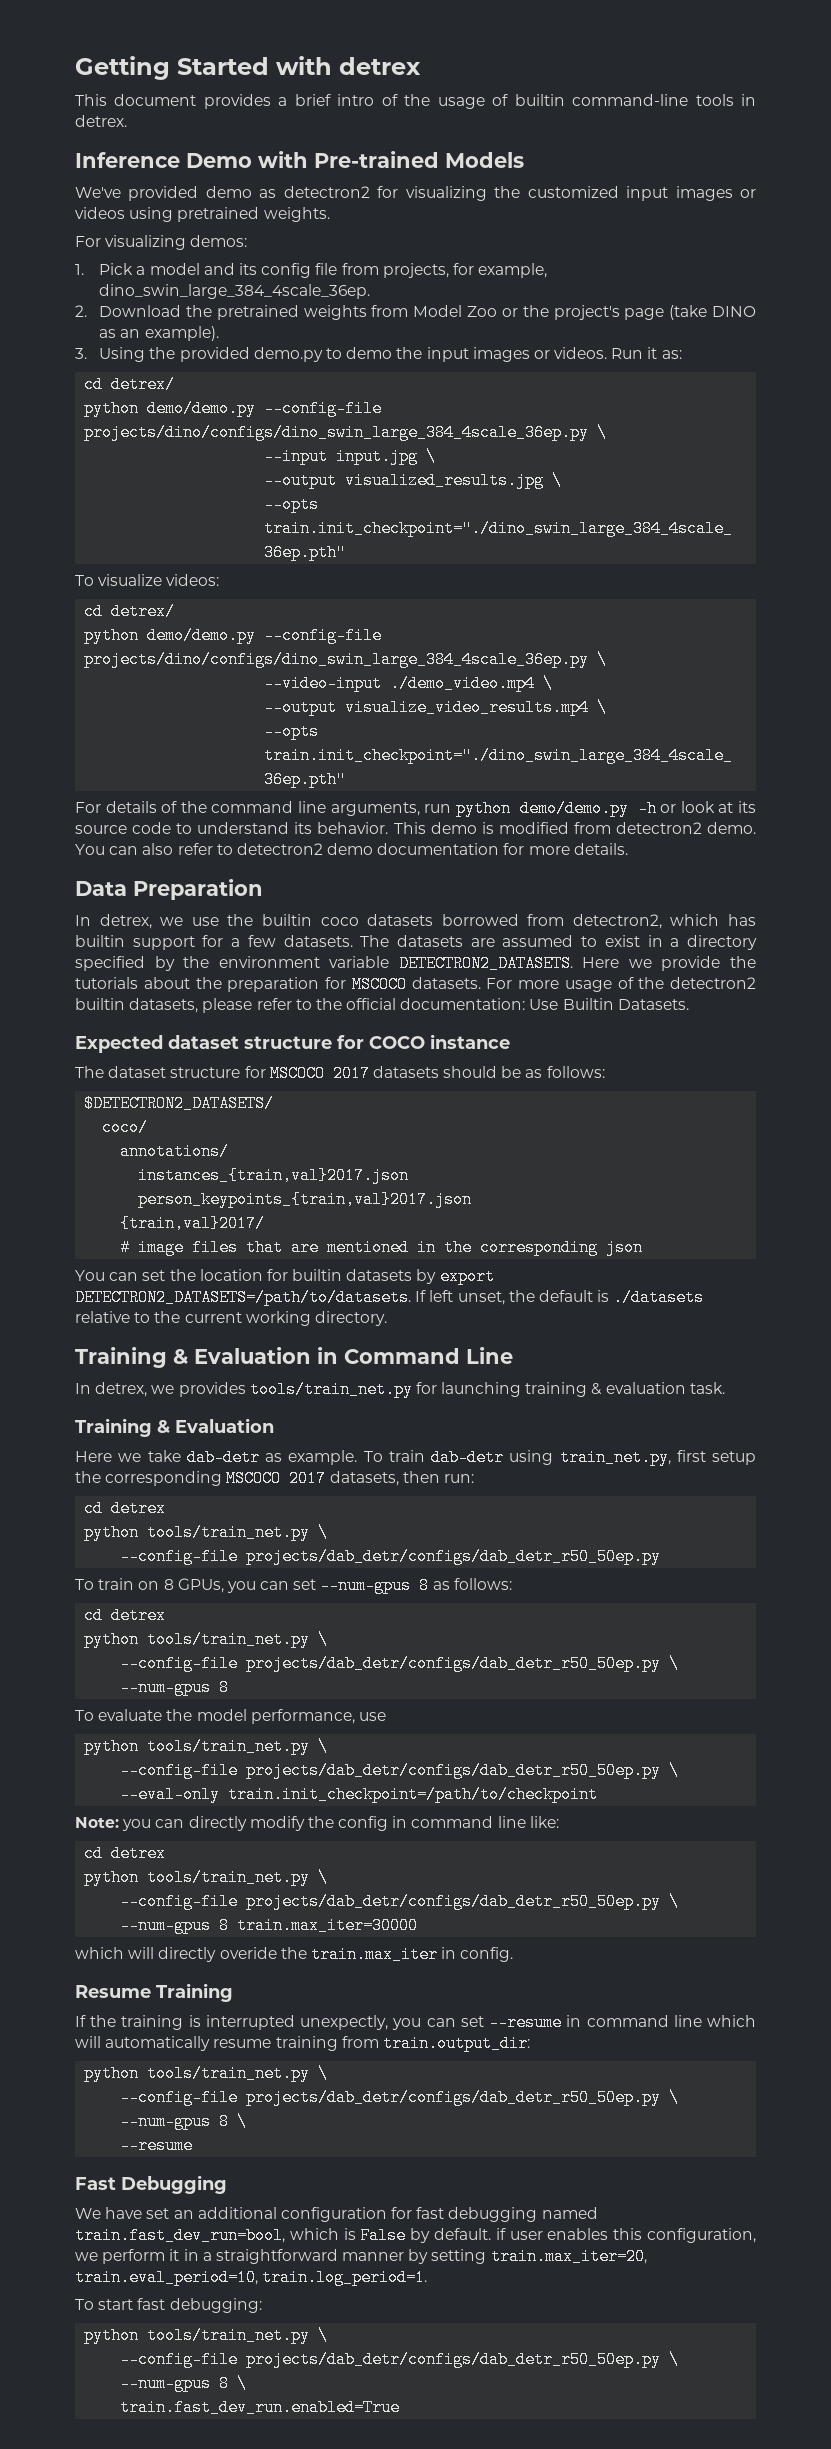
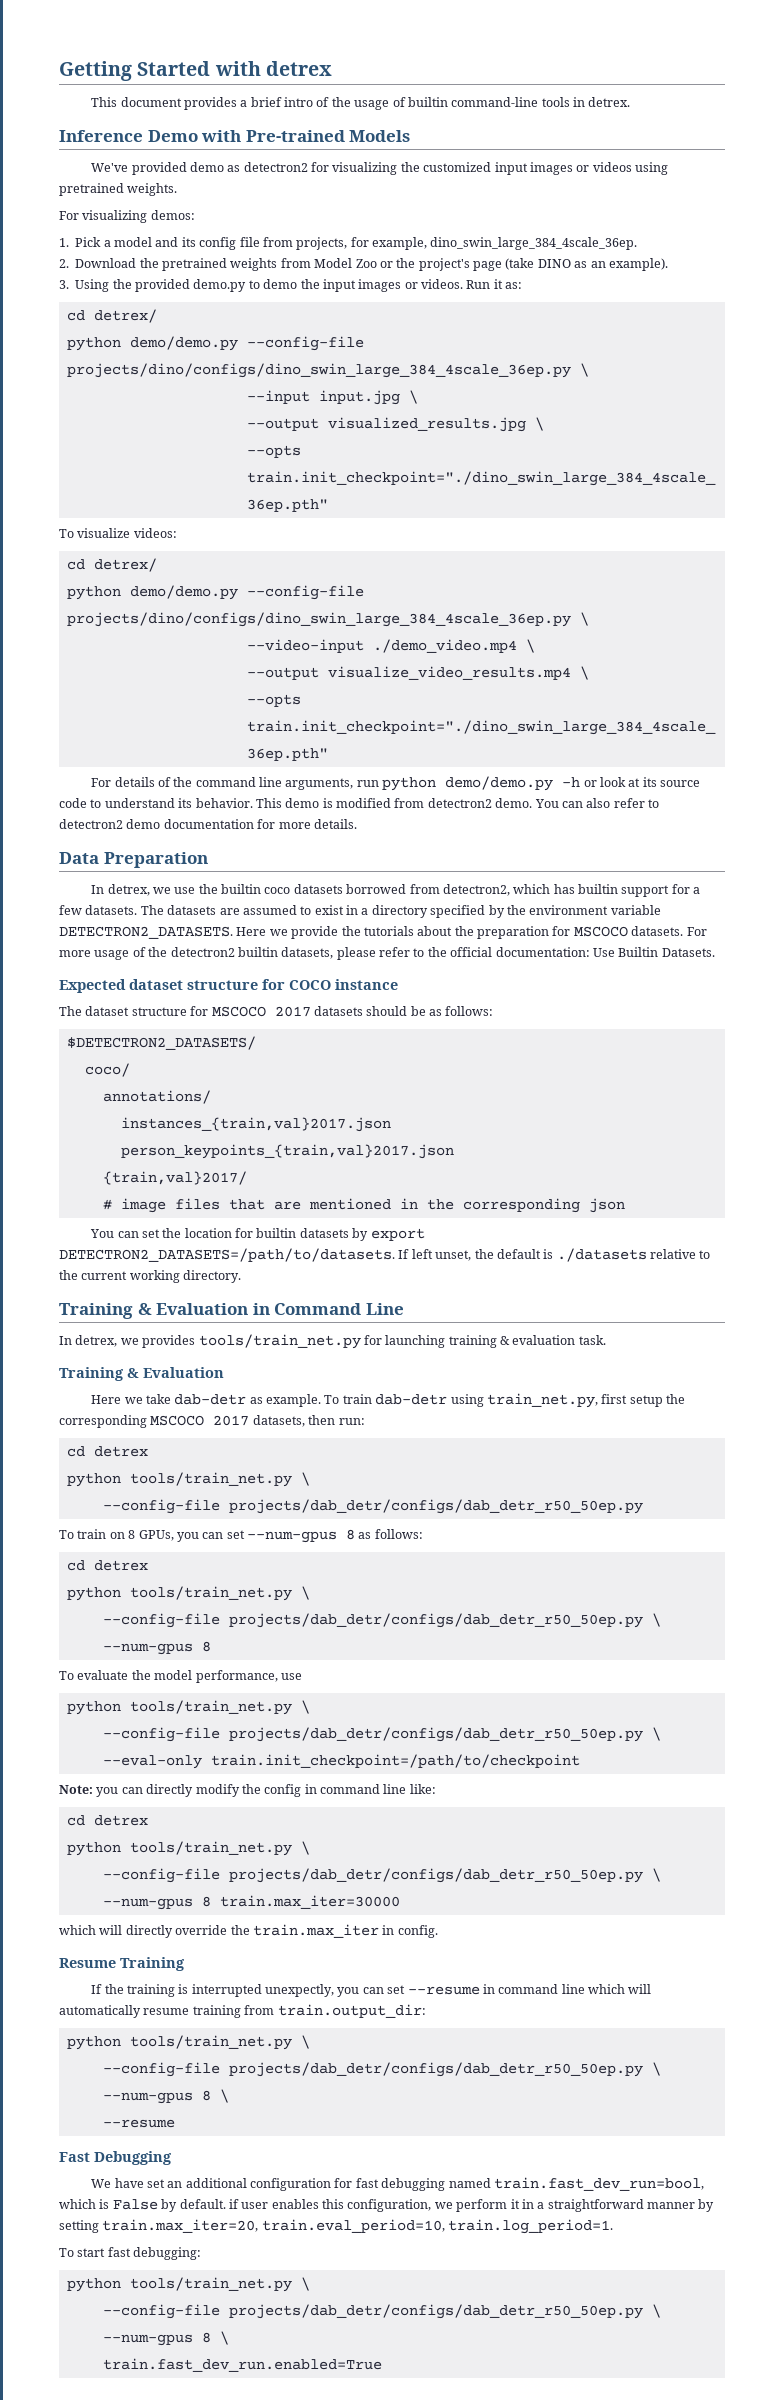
[219,1947,277,1959] overide -> [175,1925,228,1935] override

